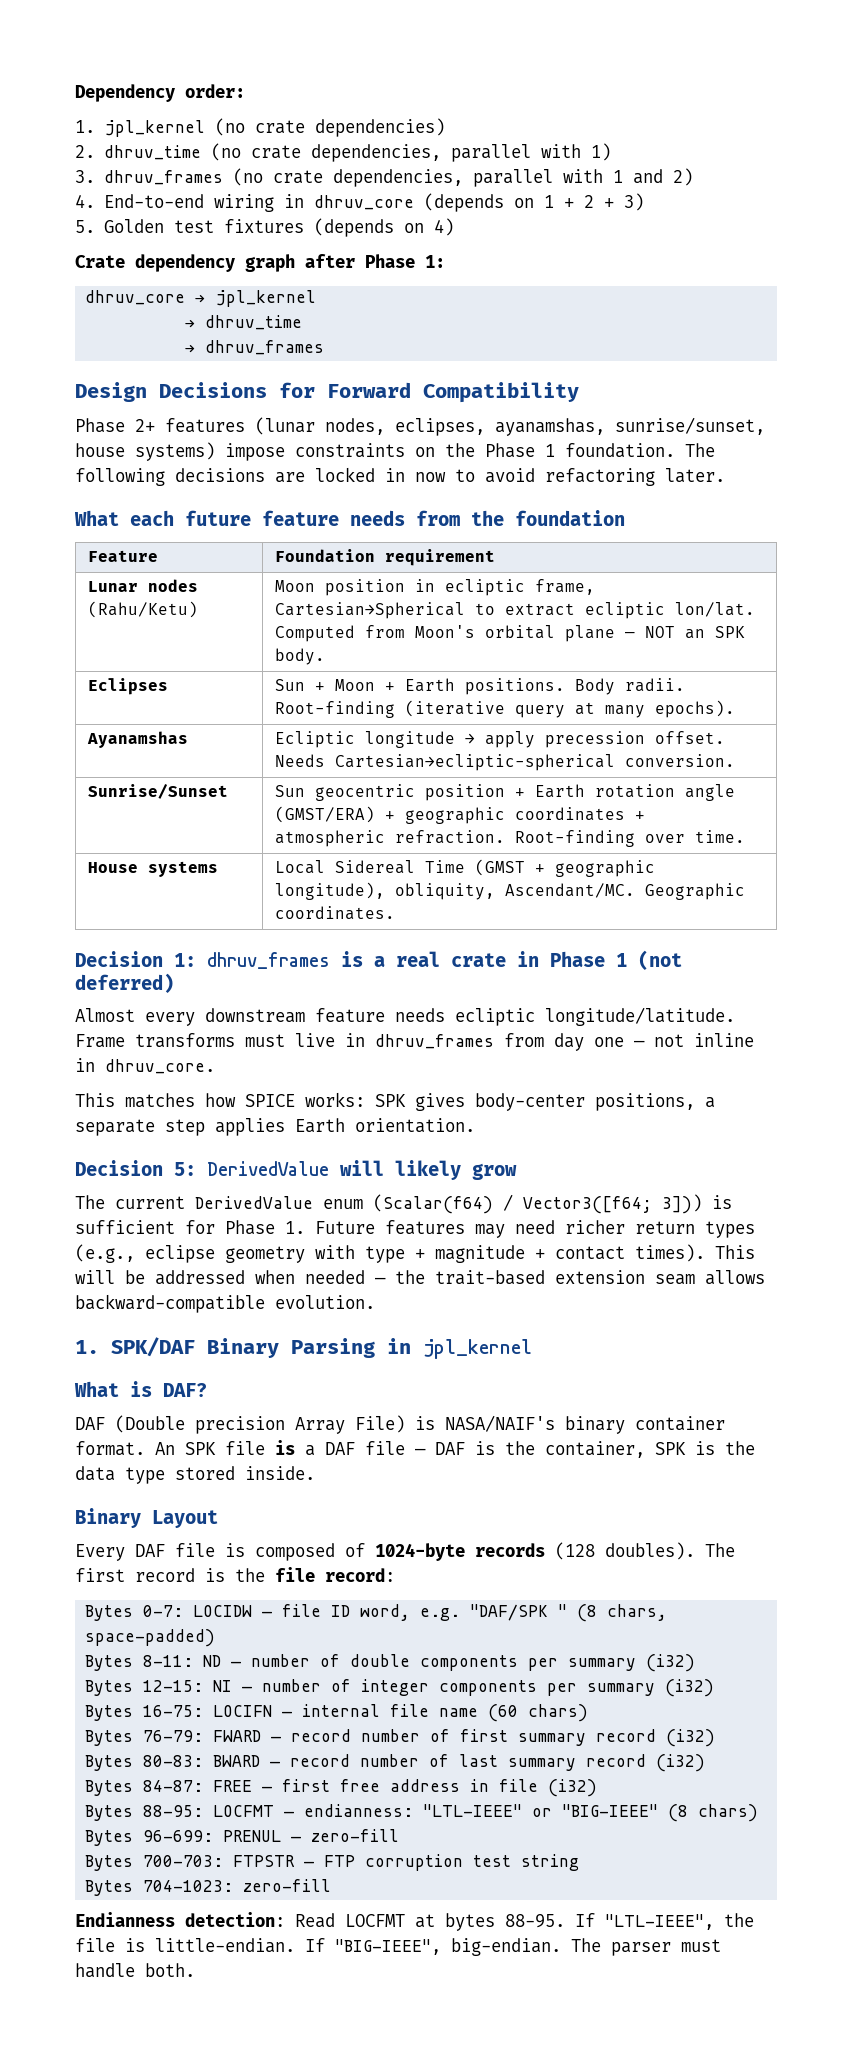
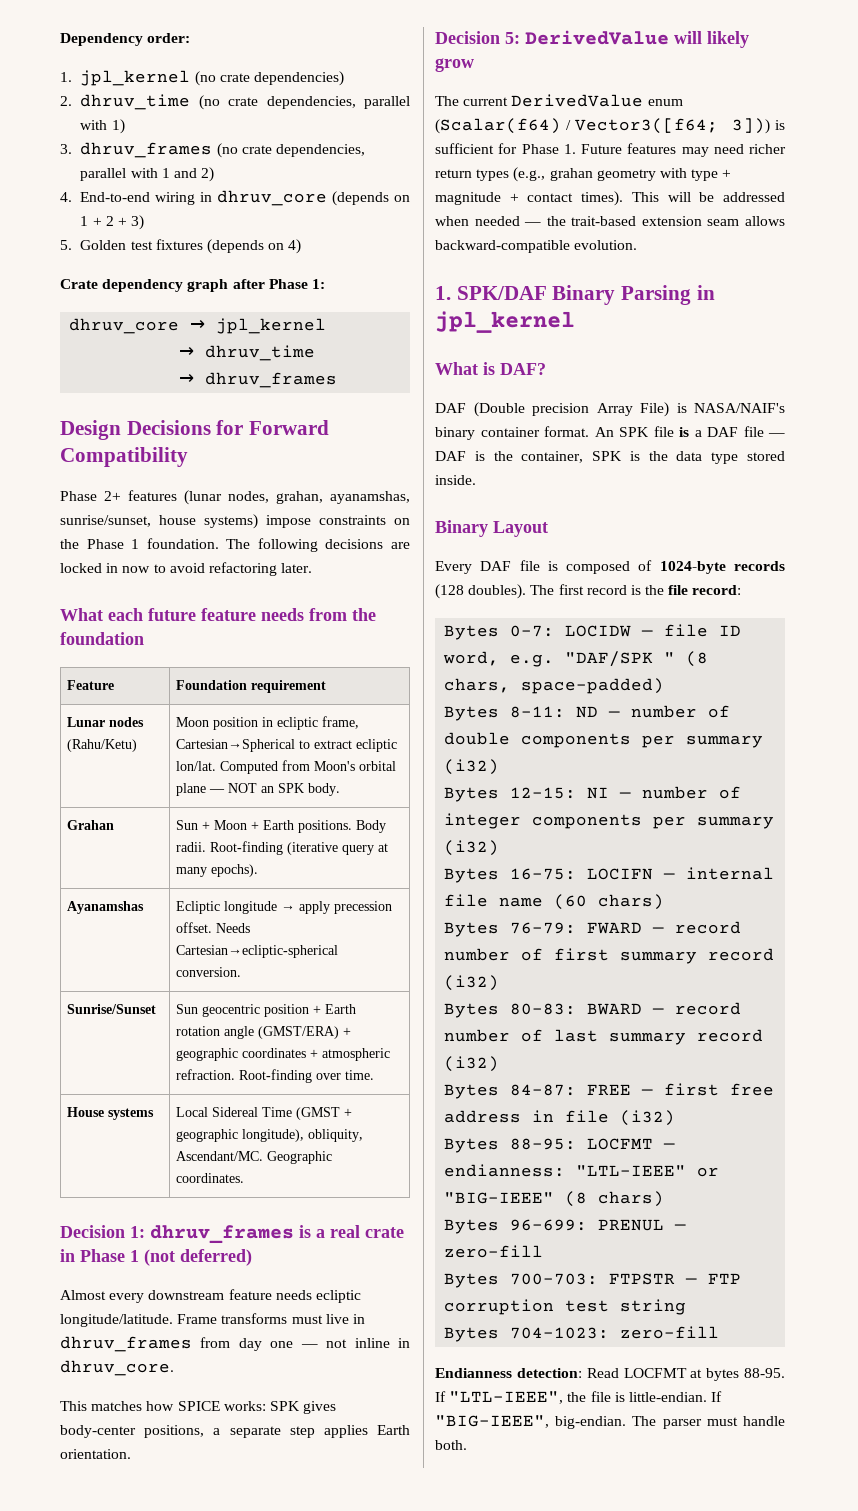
[395,418,485,436] eclipses, -> [276,491,323,504] grahan,
[88,678,169,695] Eclipses -> [66,820,114,830] Grahan
[145,1245,215,1263] eclipse -> [549,168,593,181] grahan

